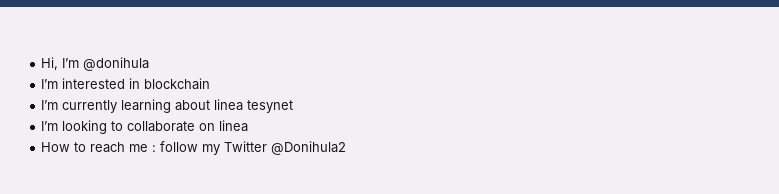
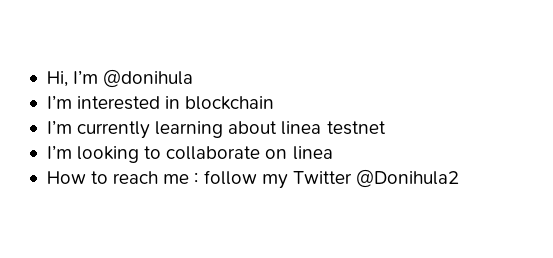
[247,100,294,113] tesynet -> [326,121,386,135] testnet

